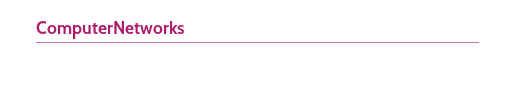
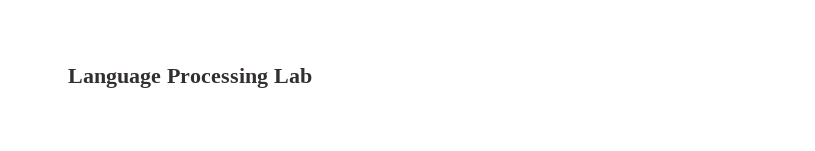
[36,21,184,39] ComputerNetworks -> [68,68,312,88] Language Processing Lab

